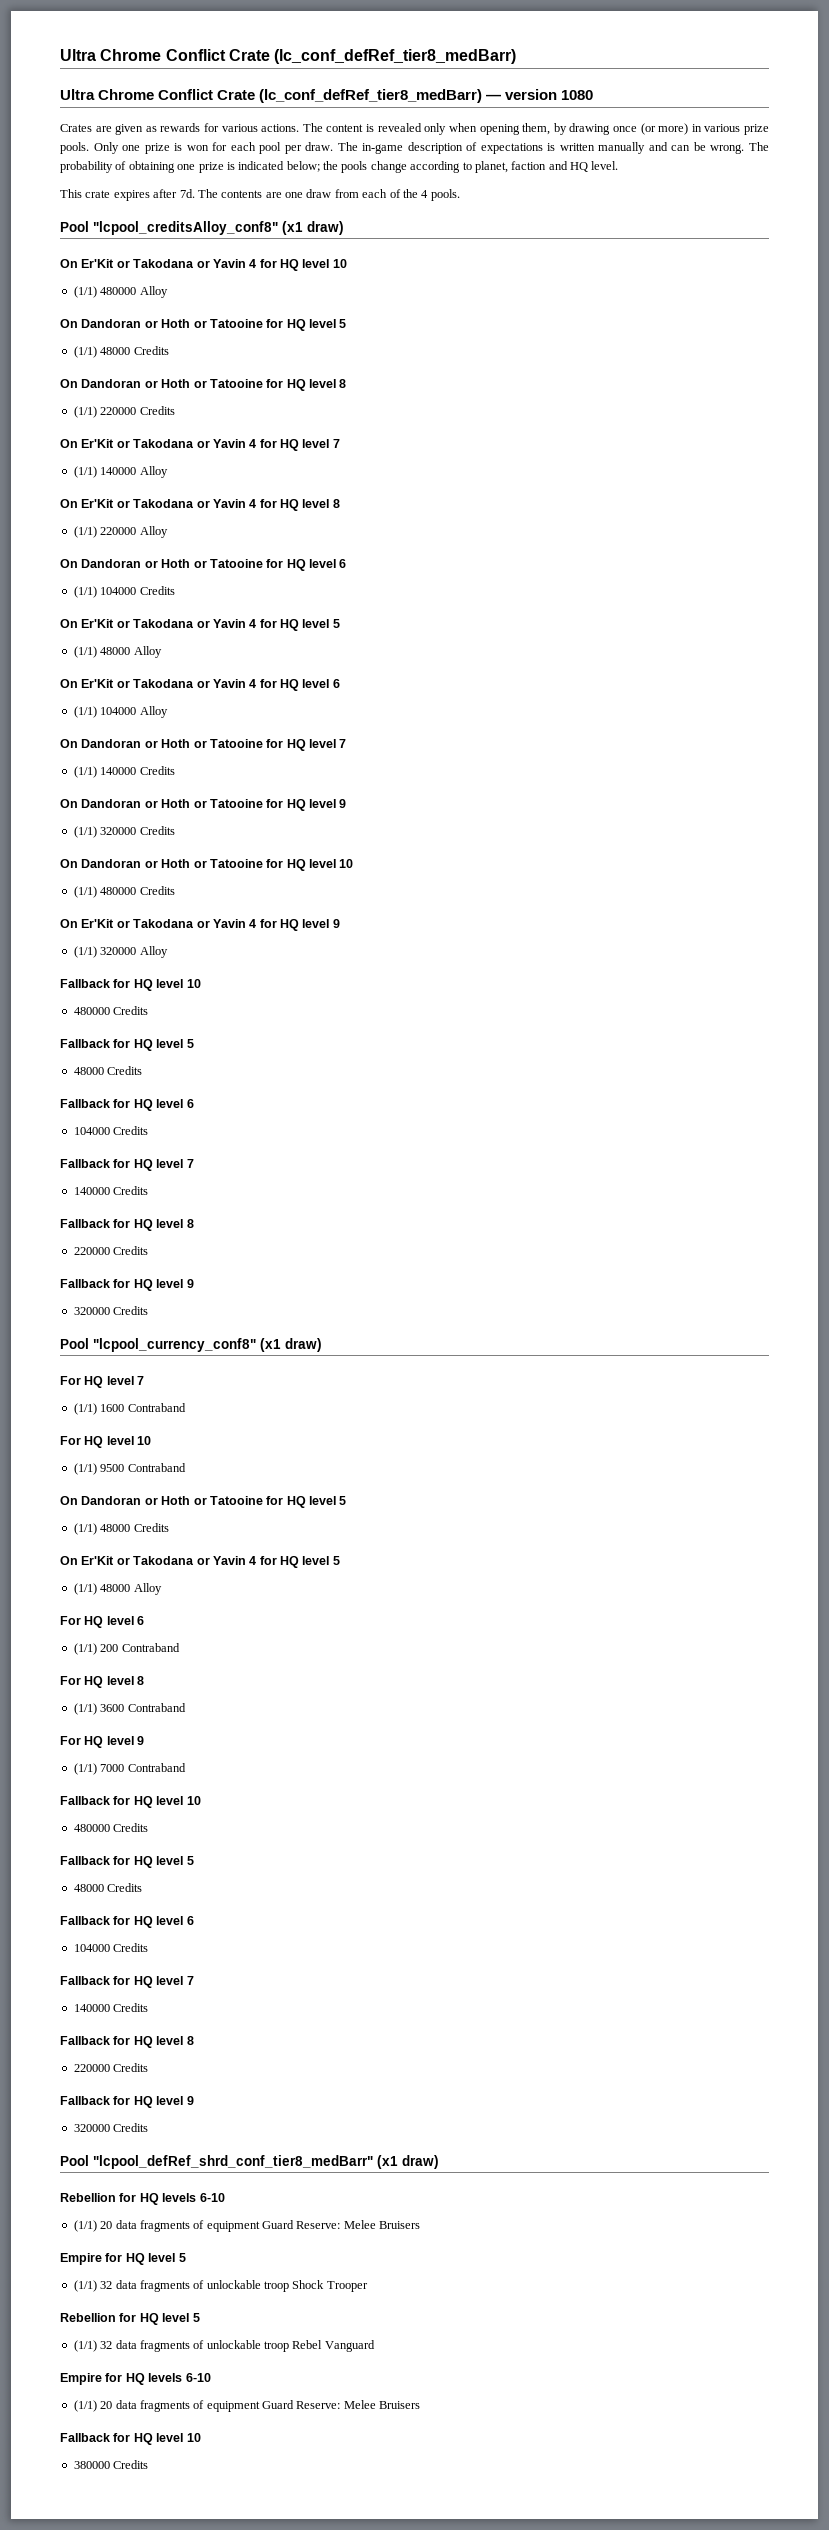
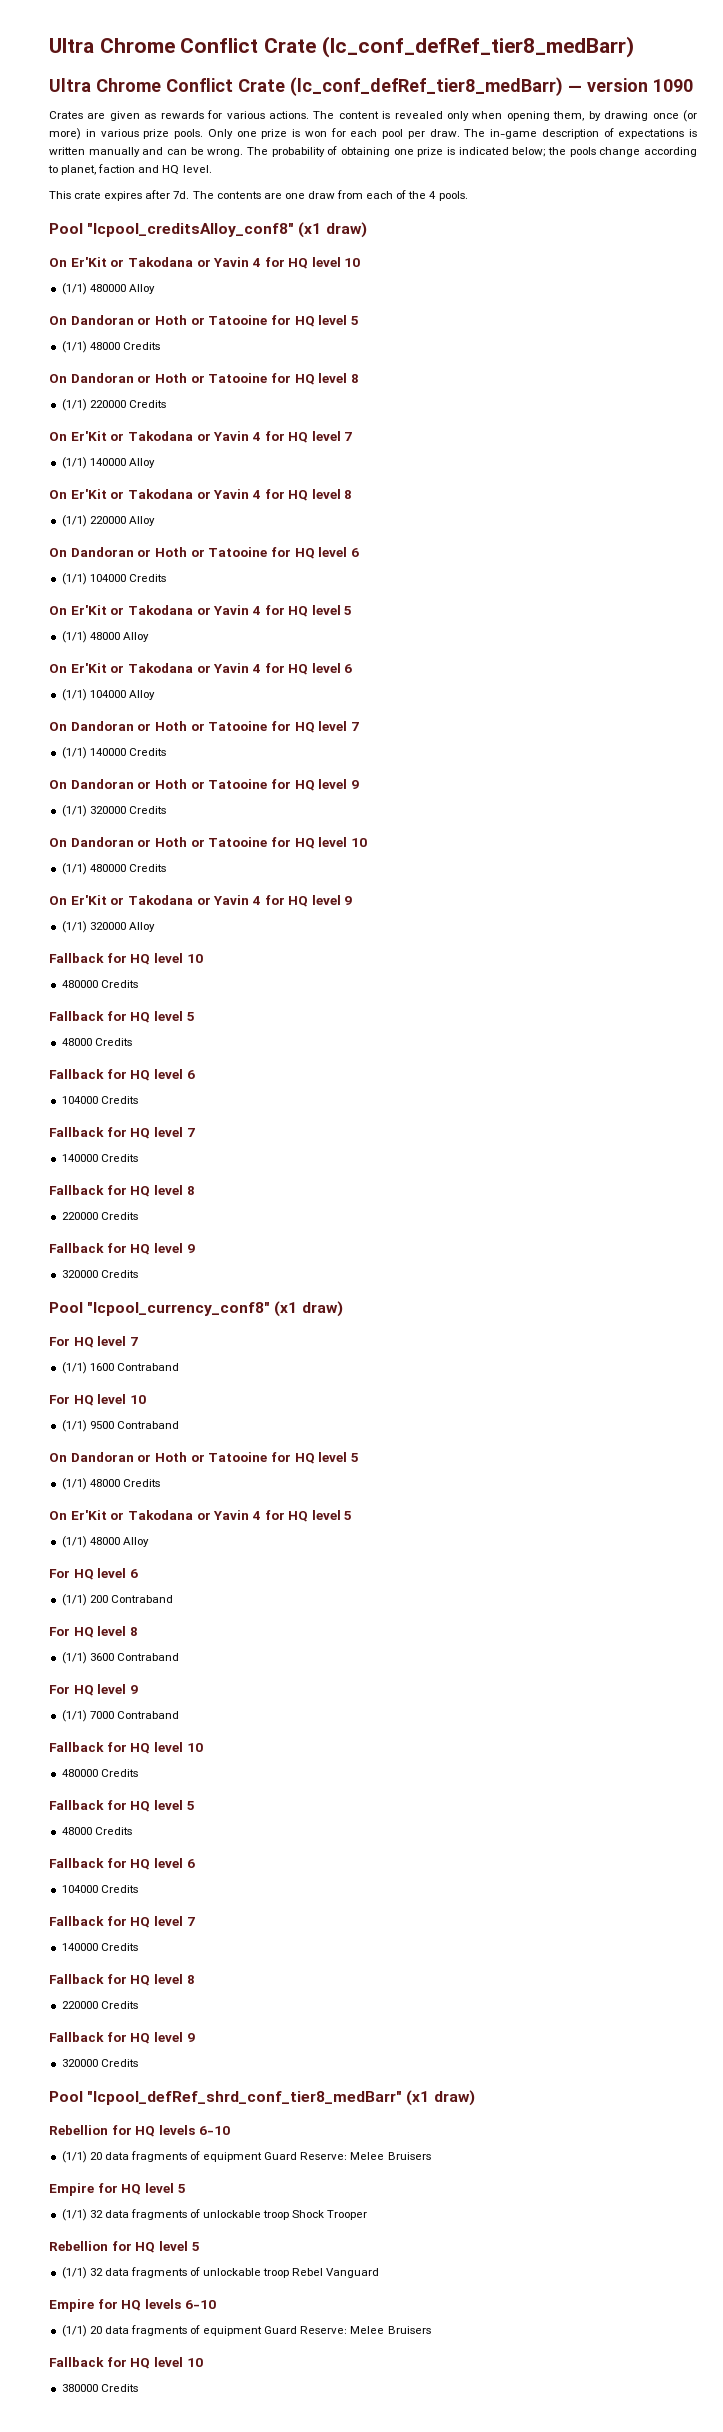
[561,90,594,100] 1080 -> [653,79,693,92] 1090

